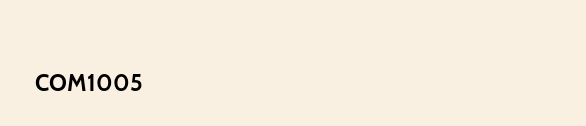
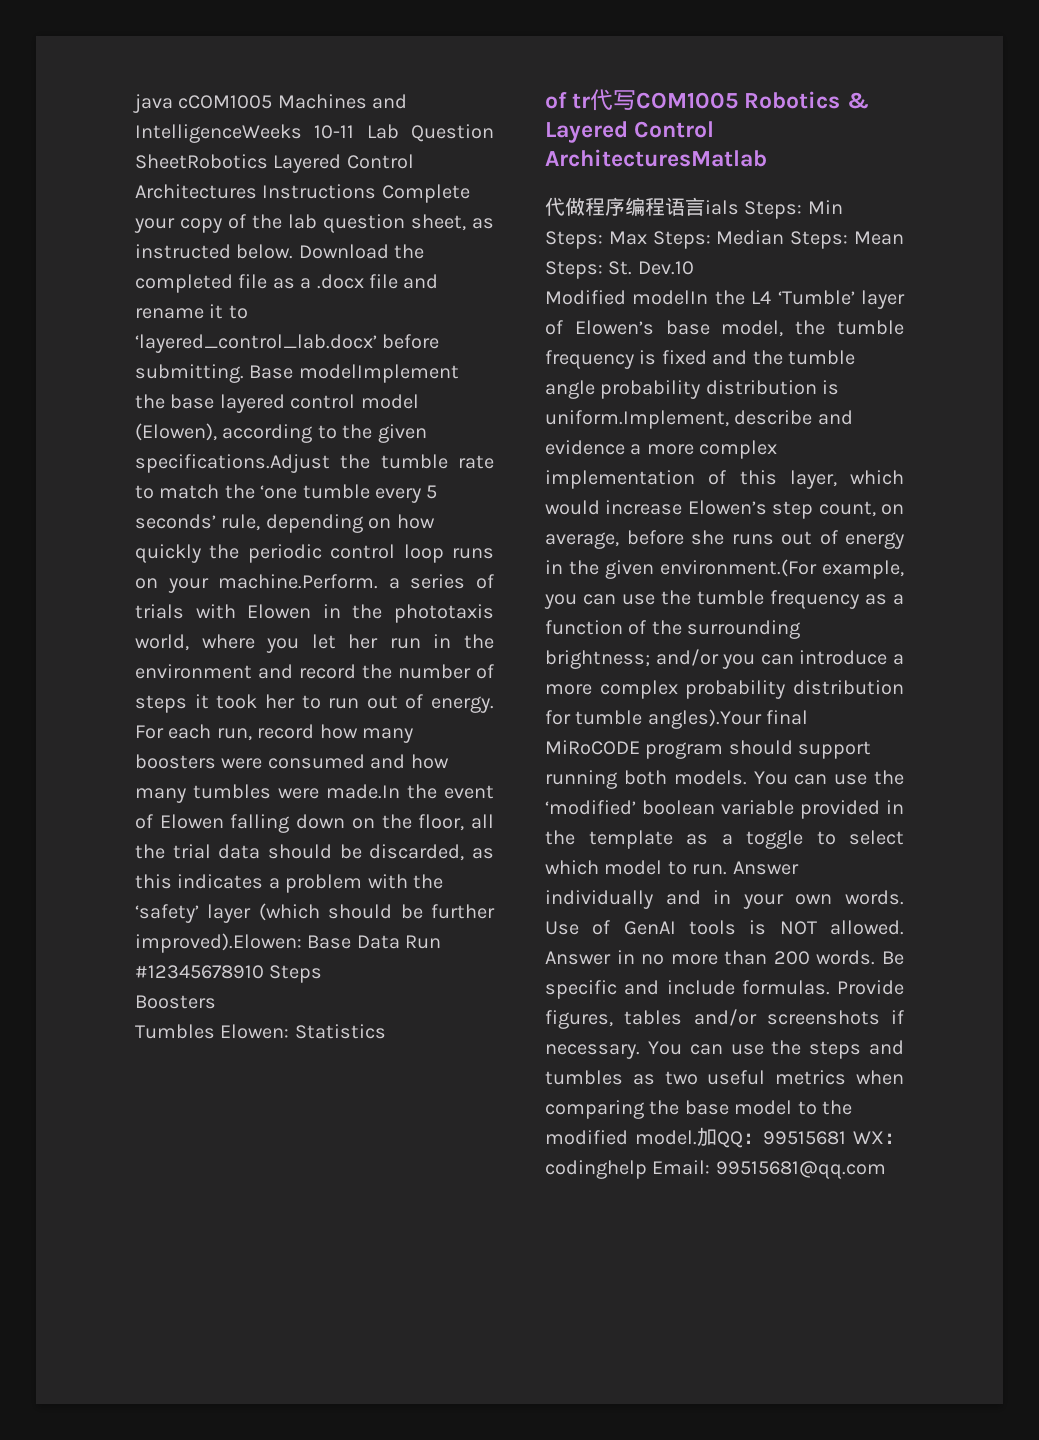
[35,74,143,91] COM1005 -> [133,94,408,113] [135,124,494,143] [135,154,414,173] [135,184,470,203] [134,214,494,233] [135,244,425,259] [135,274,439,293] [135,304,248,319] [135,334,440,353] [135,364,459,383] [135,394,419,413] [135,423,427,443] [135,454,494,473] [135,484,438,503] [135,514,435,533] [135,544,494,563] [135,574,494,593] [135,604,494,623] [135,634,494,653] [135,664,494,679] [135,694,494,713] [135,724,413,743] [135,754,449,769] [135,784,494,803] [135,814,495,833] [135,844,495,861] [135,874,443,893] [135,903,495,923] [135,933,442,953] [135,965,323,983] [135,995,216,1009] [135,1024,386,1039] [545,89,869,111] [545,121,715,143] [545,149,767,167] [545,197,843,219] [545,230,904,249] [545,261,694,279] [545,290,905,309] [545,320,904,337] [545,350,855,369] [545,380,840,399] [545,410,853,429] [545,440,778,459] [545,470,904,489] [545,500,904,519] [545,530,904,549] [545,559,904,579] [544,590,904,609] [545,620,801,639] [545,649,904,669] [545,680,904,699] [545,709,809,729] [545,740,872,759] [545,770,904,789] [545,800,904,819] [545,830,904,849] [545,860,799,875] [545,890,904,909] [545,920,904,935] [545,950,904,965] [545,980,904,999] [545,1009,904,1029] [545,1040,904,1059] [545,1070,904,1085] [545,1100,852,1119] [545,1127,904,1148] [545,1160,886,1179] java cCOM1005 Machines and IntelligenceWeeks 10-11 Lab Question SheetRobotics Layered Control Architectures Instructions Complete your copy of the lab question sheet, as instructed below. Download the completed file as a .docx file and rename it to ‘layered_control_lab.docx’ before submitting. Base modelImplement the base layered control model (Elowen), according to the given specifications.Adjust the tumble rate to match the ‘one tumble every 5 seconds’ rule, depending on how quickly the periodic control loop runs on your machine.Perform. a series of trials with Elowen in the phototaxis world, where you let her run in the environment and record the number of steps it took her to run out of energy. For each run, record how many boosters were consumed and how many tumbles were made.In the event of Elowen falling down on the floor, all the trial data should be discarded, as this indicates a problem with the ‘safety’ layer (which should be further improved).Elowen: Base Data Run #12345678910 Steps // Boosters // Tumbles Elowen: Statistics // of tr代写COM1005 Robotics & Layered Control ArchitecturesMatlab // 代做程序编程语言ials Steps: Min Steps: Max Steps: Median Steps: Mean Steps: St. Dev.10 // Modified modelIn the L4 ‘Tumble’ layer of Elowen’s base model, the tumble frequency is fixed and the tumble angle probability distribution is uniform.Implement, describe and evidence a more complex implementation of this layer, which would increase Elowen’s step count, on average, before she runs out of energy in the given environment.(For example, you can use the tumble frequency as a function of the surrounding brightness; and/or you can introduce a more complex probability distribution for tumble angles).Your final MiRoCODE program should support running both models. You can use the ‘modified’ boolean variable provided in the template as a toggle to select which model to run. Answer individually and in your own words. Use of GenAI tools is NOT allowed. Answer in no more than 200 words. Be specific and include formulas. Provide figures, tables and/or screenshots if necessary. You can use the steps and tumbles as two useful metrics when comparing the base model to the modified model.加QQ：99515681 WX：codinghelp Email: 99515681@qq.com

